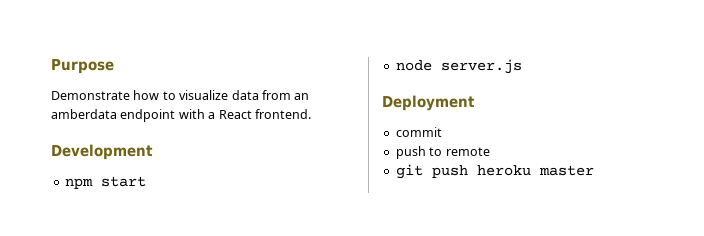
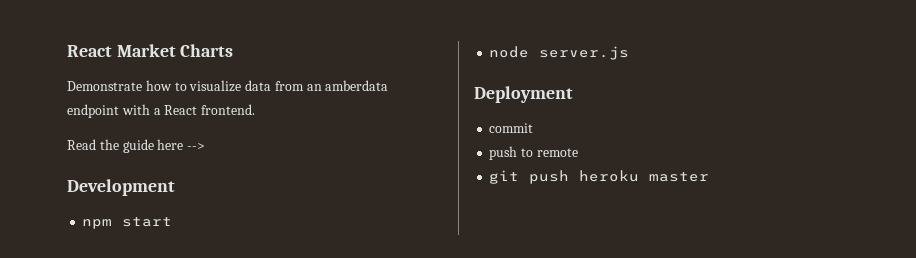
[51,59,114,74] Purpose -> [67,44,234,57] React Market Charts
(311, 114) none -> [67,139,206,153] // Read the guide here -->

